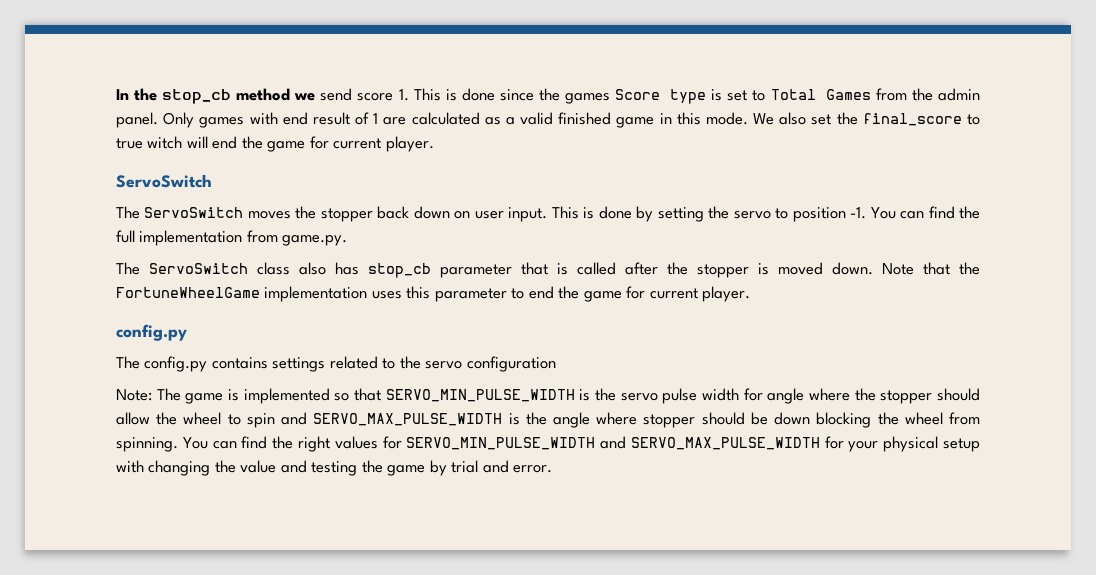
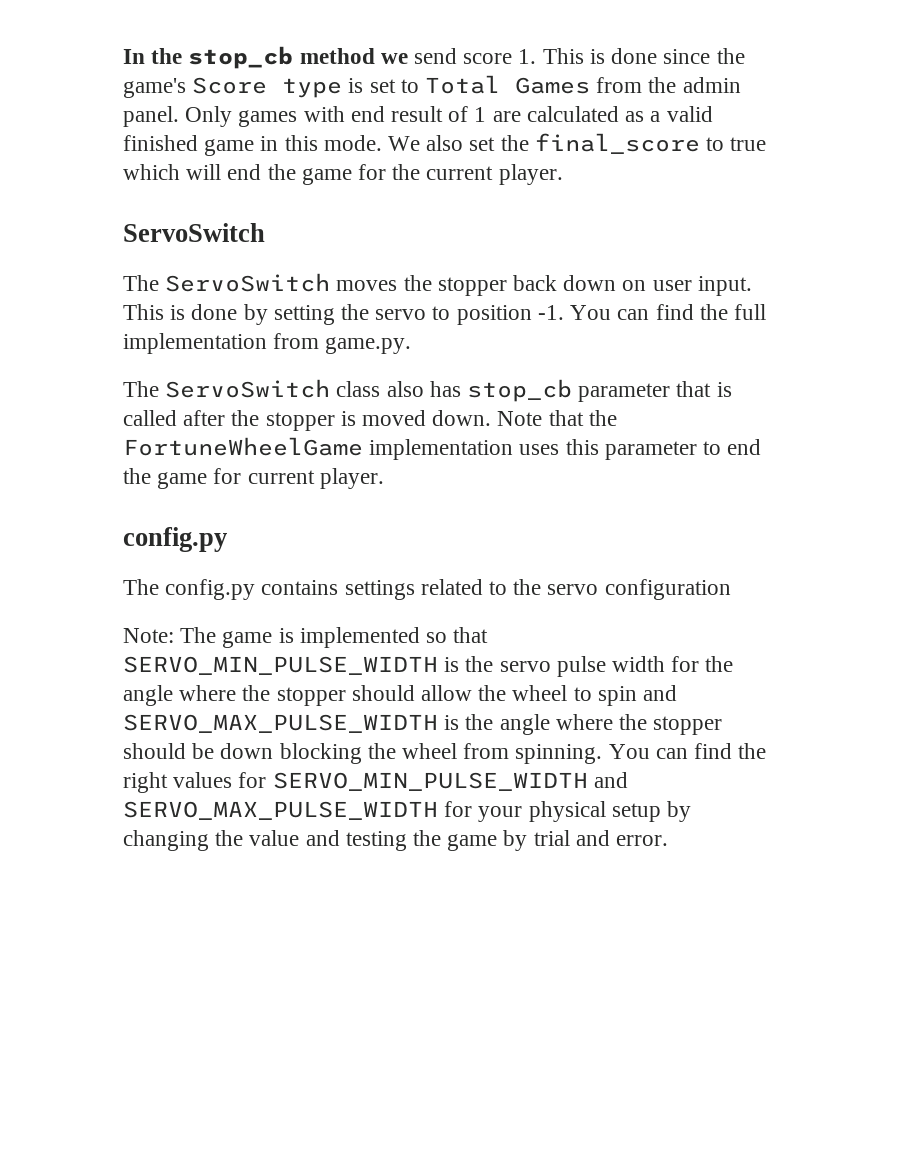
[564,93,610,104] games -> [123,78,186,98] game's
[147,136,183,149] witch -> [123,164,180,180] which
(329, 142) none -> [392,164,421,180] the
(763, 394) none -> [705,656,734,672] the
(638, 418) none -> [619,714,648,730] the
[116,460,144,473] with -> [667,801,692,822] by

